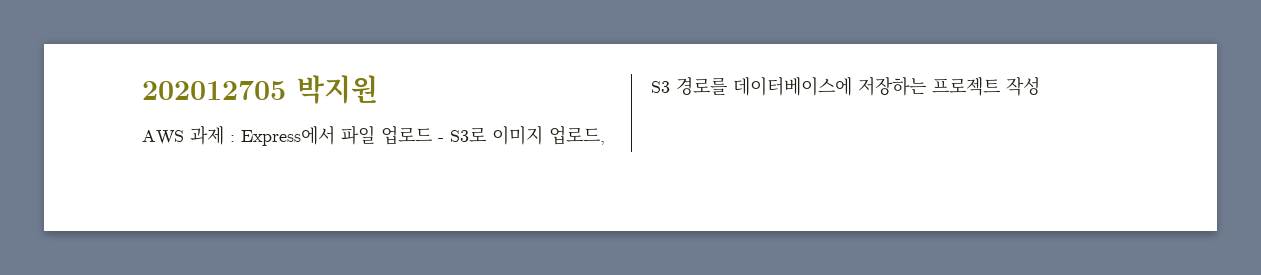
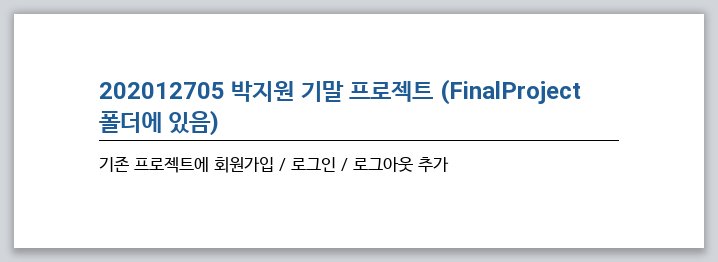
[142,125,605,146] [651,76,1040,96] // AWS 과제 : Express에서 파일 업로드 - S3로 이미지 업로드, S3 경로를 데이터베이스에 저장하는 프로젝트 작성 -> [300,79,581,105] [99,110,220,136] [99,156,449,173] 기말 프로젝트 (FinalProject 폴더에 있음) // 기존 프로젝트에 회원가입 / 로그인 / 로그아웃 추가

